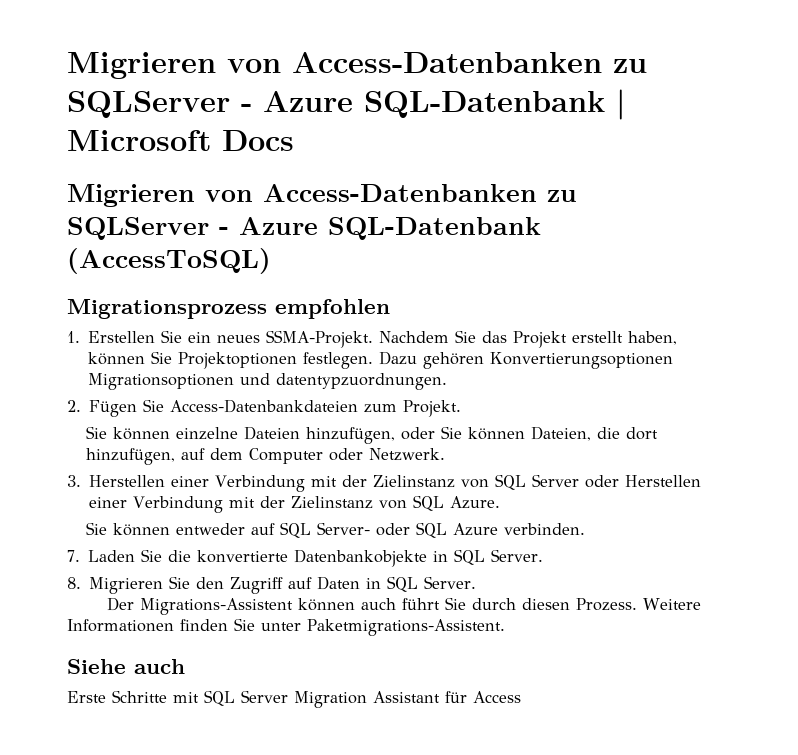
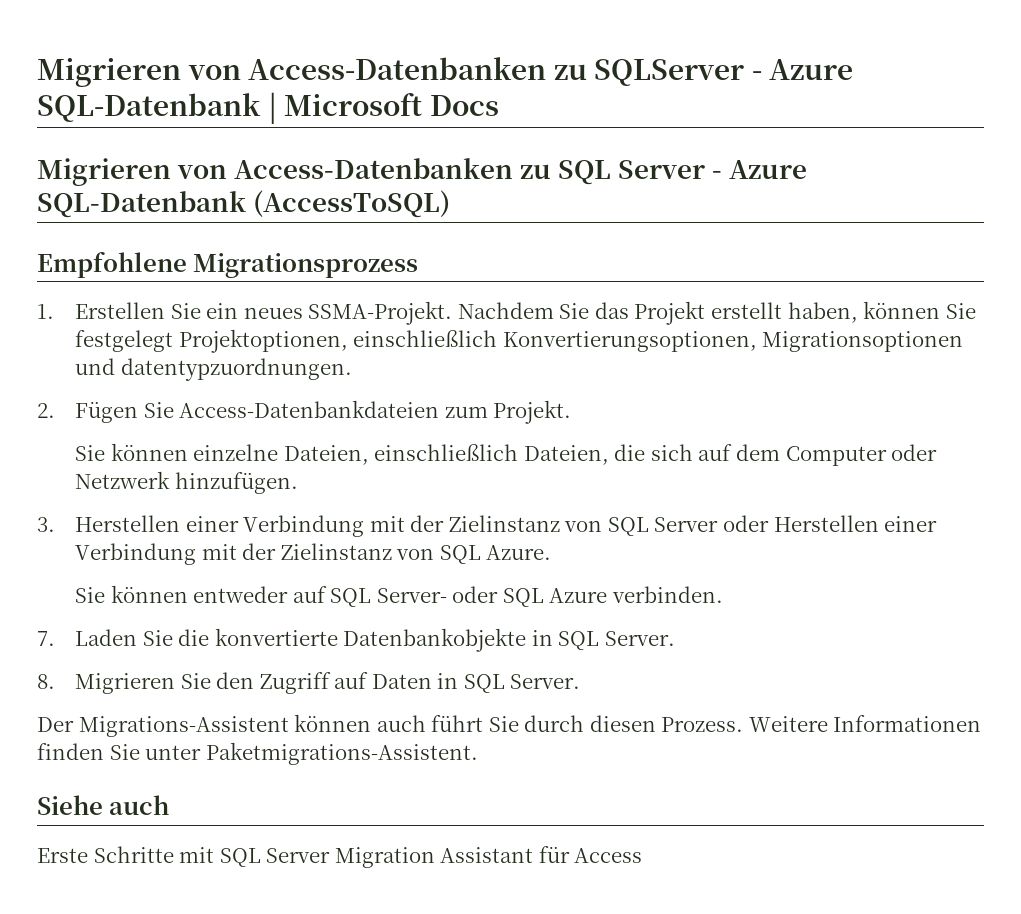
[67,217,209,240] SQLServer -> [558,160,706,185] SQL Server
(271, 261) none -> [37,251,187,278] Empfohlene
[275,299,390,319] empfohlen -> (419, 265) none
[178,351,674,369] Projektoptionen festlegen. Dazu gehören Konvertierungsoptionen -> [75,329,757,353] festgelegt Projektoptionen, einschließlich Konvertierungsoptionen,
[244,426,659,444] [86,448,176,465] Dateien hinzufügen, oder Sie können Dateien, die dort hinzufügen, -> [283,444,693,465] Dateien, einschließlich Dateien, die sich
[369,448,446,461] Netzwerk. -> [75,471,298,494] Netzwerk hinzufügen.

